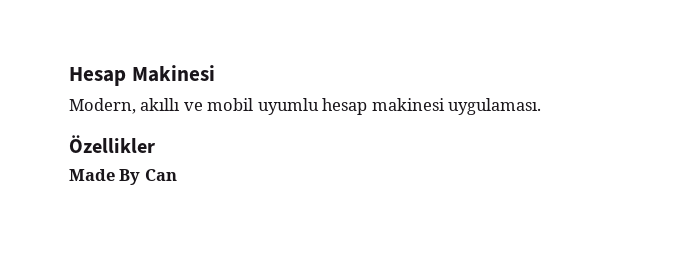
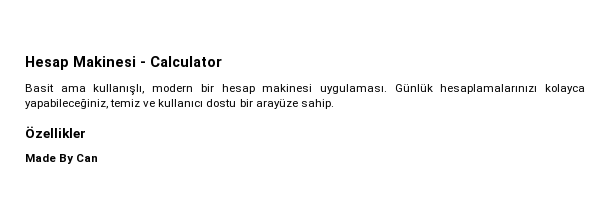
[69,98,542,115] // Modern, akıllı ve mobil uyumlu hesap makinesi uygulaması. -> [140,56,222,67] [25,84,585,95] [25,99,334,109] - Calculator // Basit ama kullanışlı, modern bir hesap makinesi uygulaması. Günlük hesaplamalarınızı kolayca yapabileceğiniz, temiz ve kullanıcı dostu bir arayüze sahip.

